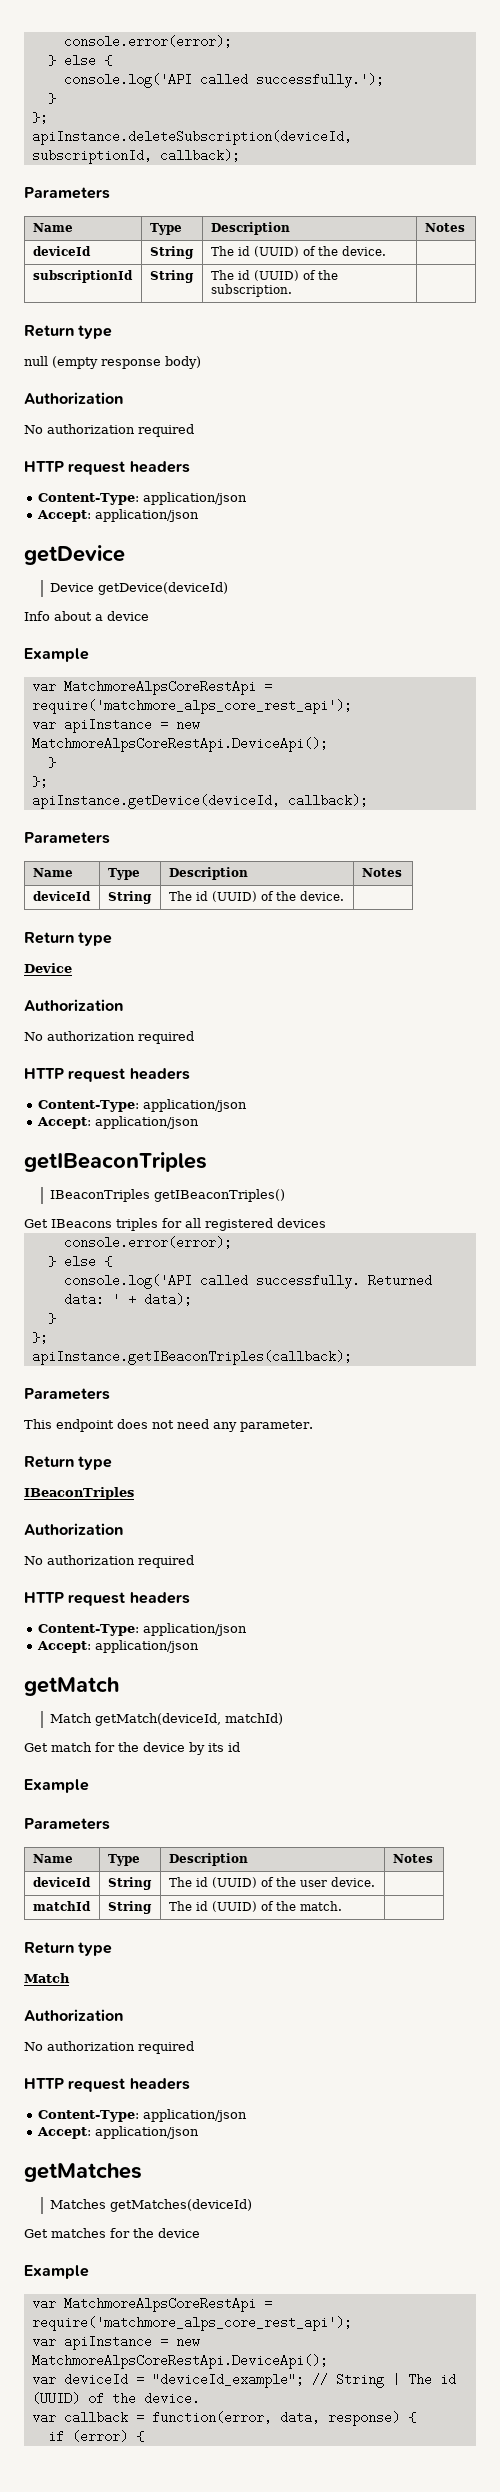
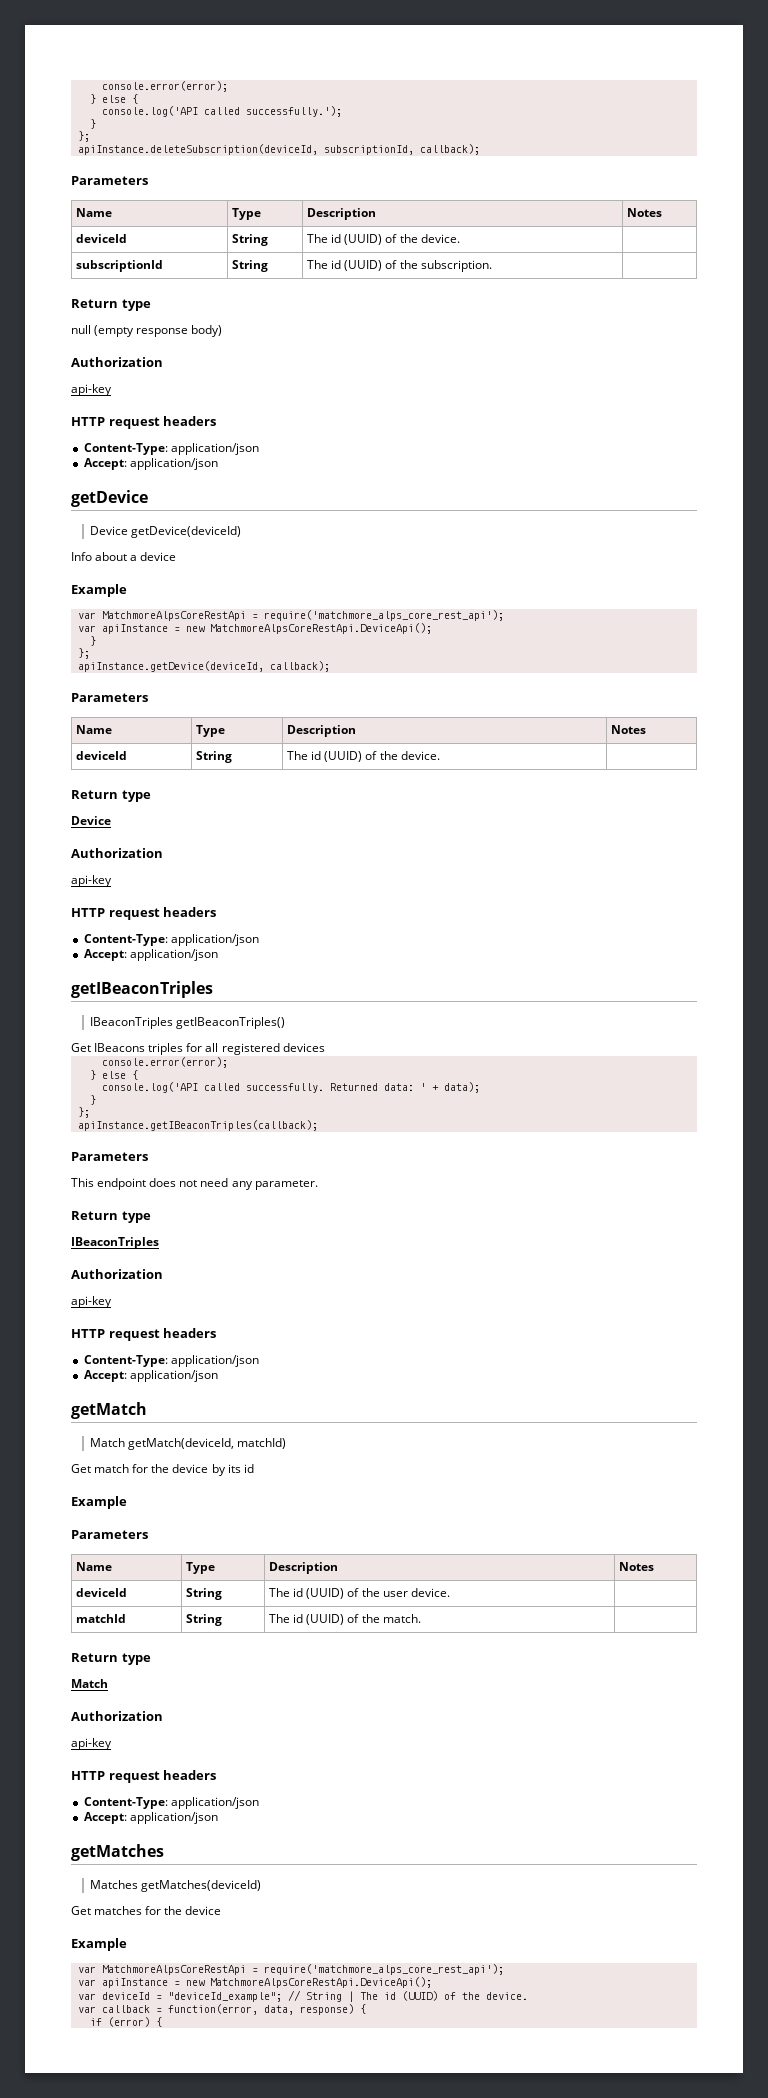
[24,424,194,437] No authorization required -> [71,384,112,396] api-key
[24,1031,194,1044] No authorization required -> [71,875,112,887] api-key
[24,1555,194,1568] No authorization required -> [71,1296,112,1308] api-key
[24,2041,194,2054] No authorization required -> [71,1738,112,1750] api-key

